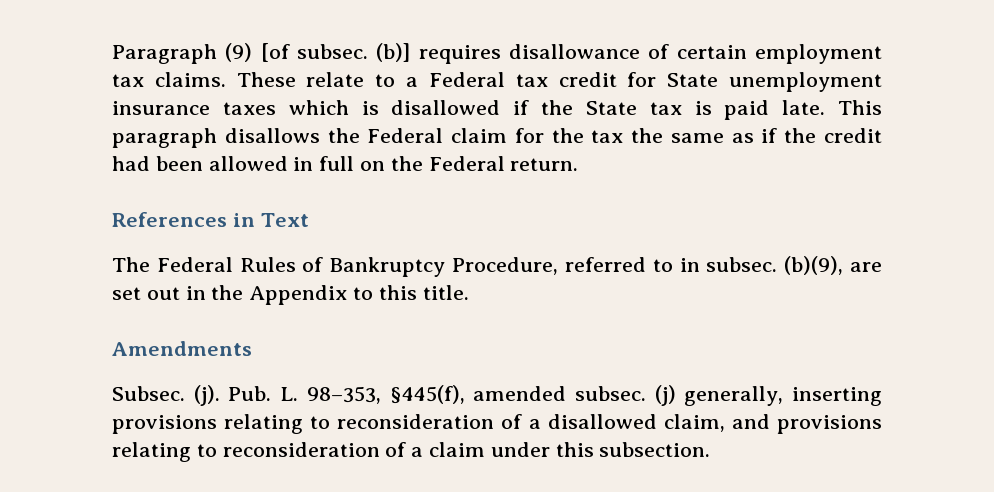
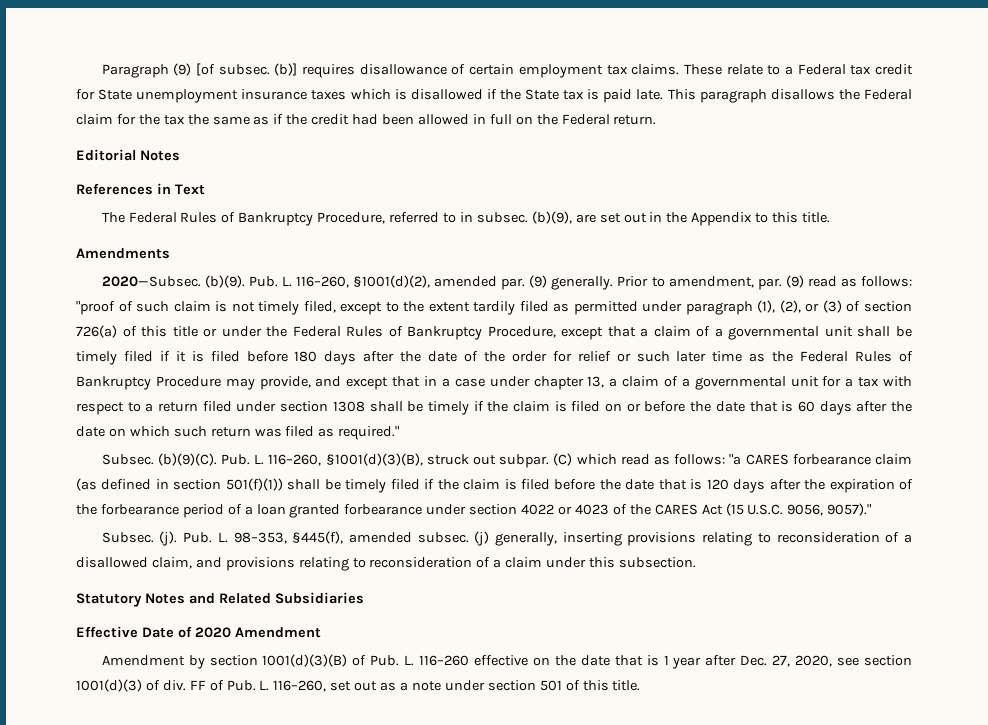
(579, 164) none -> [76,149,180,161] // Editorial Notes
(252, 348) none -> [101,275,913,290] [76,300,912,315] [76,325,912,340] [76,351,913,365] [76,376,913,390] [76,401,913,415] [76,426,400,440] [101,453,913,468] [76,478,914,493] [76,503,872,518] // 2020—Subsec. (b)(9). Pub. L. 116–260, §1001(d)(2), amended par. (9) generally. Prior to amendment, par. (9) read as follows: "proof of such claim is not timely filed, except to the extent tardily filed as permitted under paragraph (1), (2), or (3) of section 726(a) of this title or under the Federal Rules of Bankruptcy Procedure, except that a claim of a governmental unit shall be timely filed if it is filed before 180 days after the date of the order for relief or such later time as the Federal Rules of Bankruptcy Procedure may provide, and except that in a case under chapter 13, a claim of a governmental unit for a tax with respect to a return filed under section 1308 shall be timely if the claim is filed on or before the date that is 60 days after the date on which such return was filed as required." // Subsec. (b)(9)(C). Pub. L. 116–260, §1001(d)(3)(B), struck out subpar. (C) which read as follows: "a CARES forbearance claim (as defined in section 501(f)(1)) shall be timely filed if the claim is filed before the date that is 120 days after the expiration of the forbearance period of a loan granted forbearance under section 4022 or 4023 of the CARES Act (15 U.S.C. 9056, 9057)."
(711, 449) none -> [76,592,364,607] [76,626,321,638] [101,654,912,669] [76,679,641,692] // Statutory Notes and Related Subsidiaries // Effective Date of 2020 Amendment // Amendment by section 1001(d)(3)(B) of Pub. L. 116–260 effective on the date that is 1 year after Dec. 27, 2020, see section 1001(d)(3) of div. FF of Pub. L. 116–260, set out as a note under section 501 of this title.

